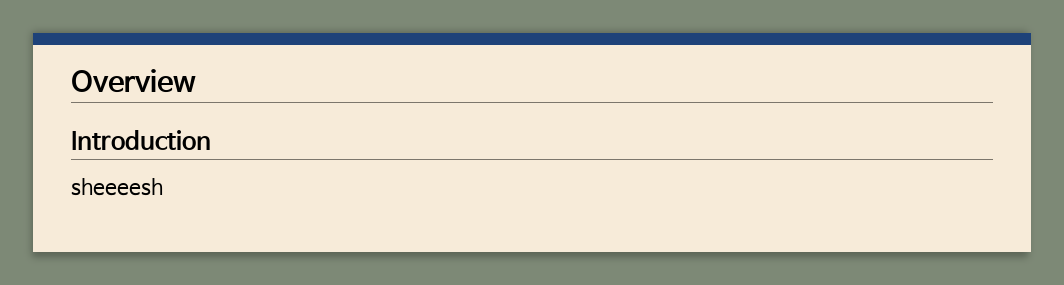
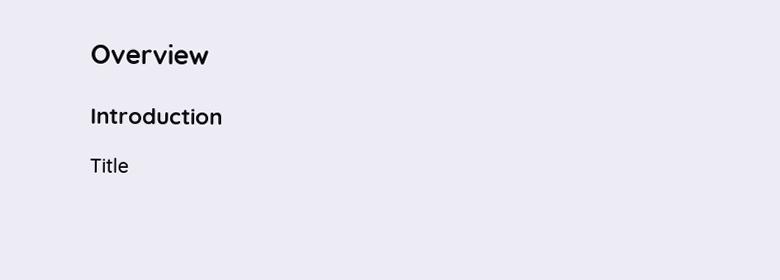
[71,178,163,196] sheeeesh -> [89,157,129,173] Title

